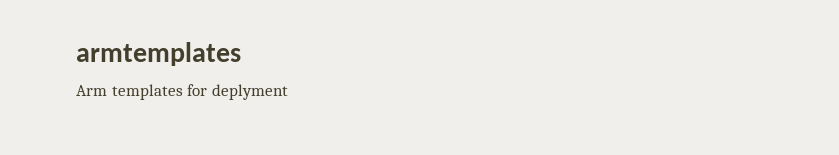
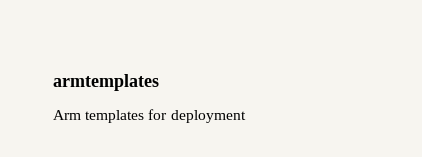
[211,84,288,100] deplyment -> [170,110,246,123] deployment

